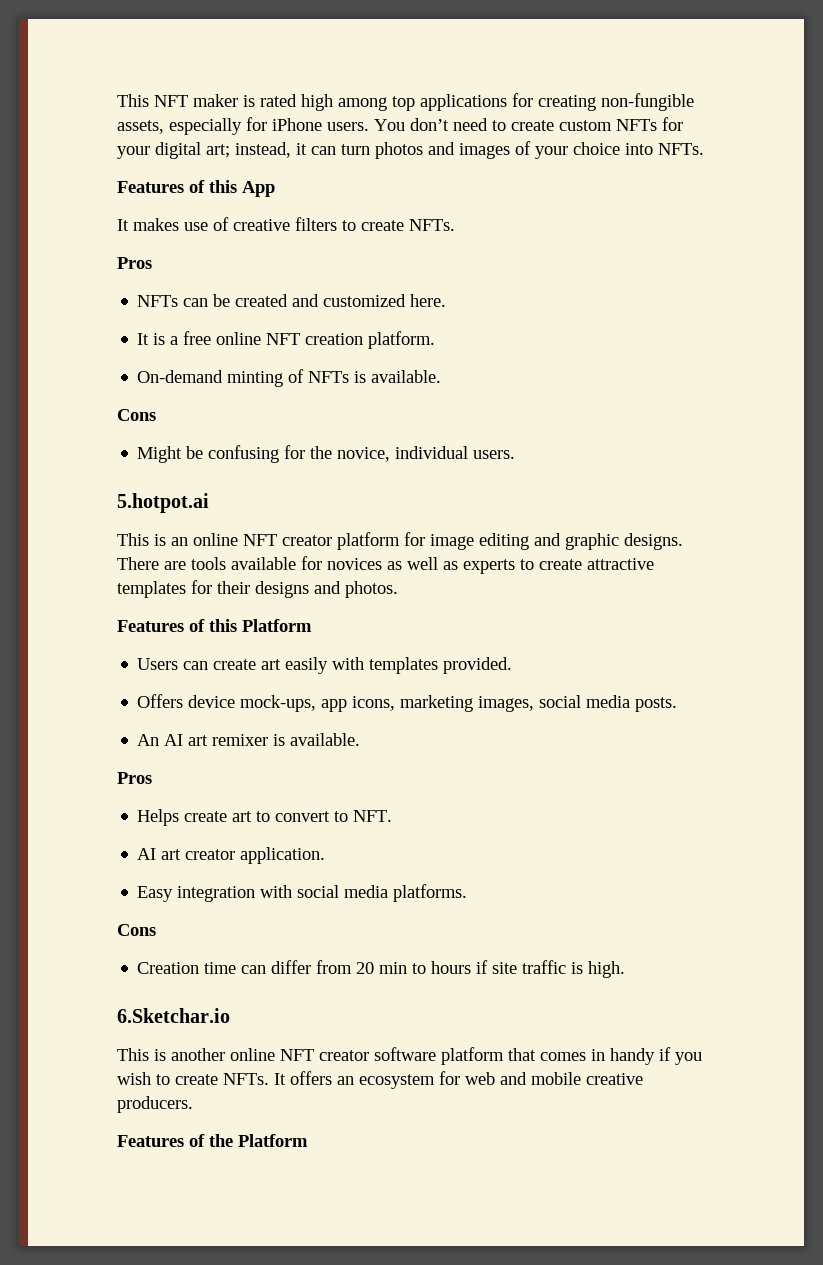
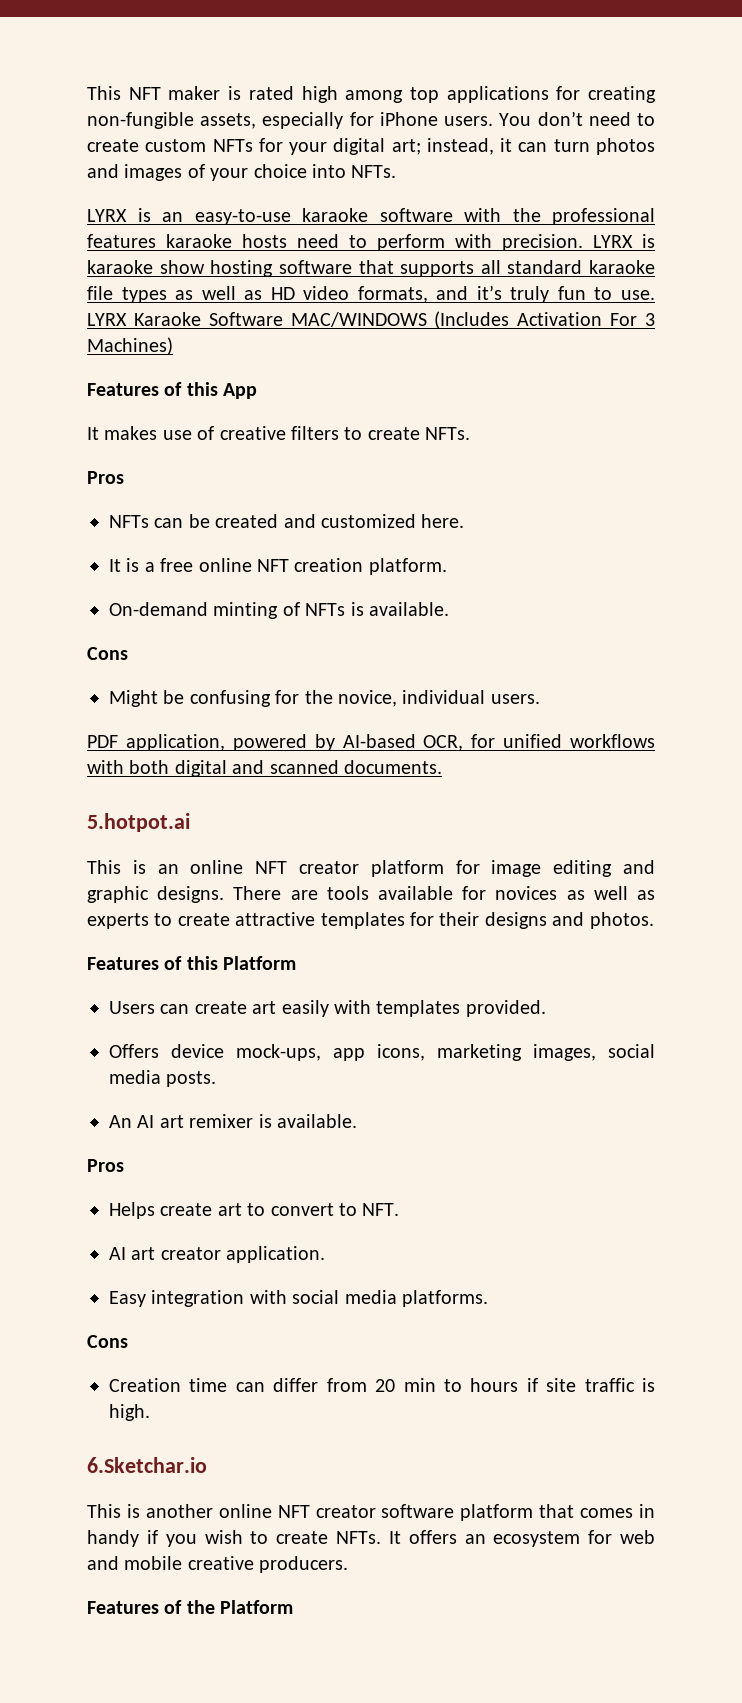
(704, 149) none -> [87,208,655,225] [87,234,655,251] [87,260,655,277] [87,285,656,303] [87,311,655,329] [87,337,173,355] // LYRX is an easy-to-use karaoke software with the professional features karaoke hosts need to perform with precision. LYRX is karaoke show hosting software that supports all standard karaoke file types as well as HD video formats, and it’s truly fun to use. LYRX Karaoke Software MAC/WINDOWS (Includes Activation For 3 Machines)
(516, 454) none -> [87,734,655,751] [87,760,442,777] // PDF application, powered by AI-based OCR, for unified workflows with both digital and scanned documents.

